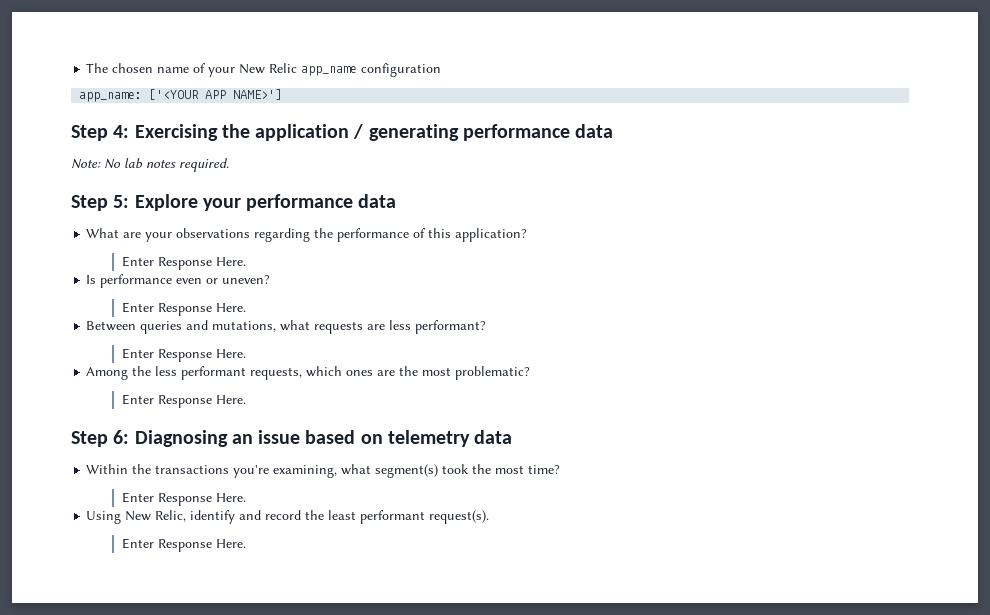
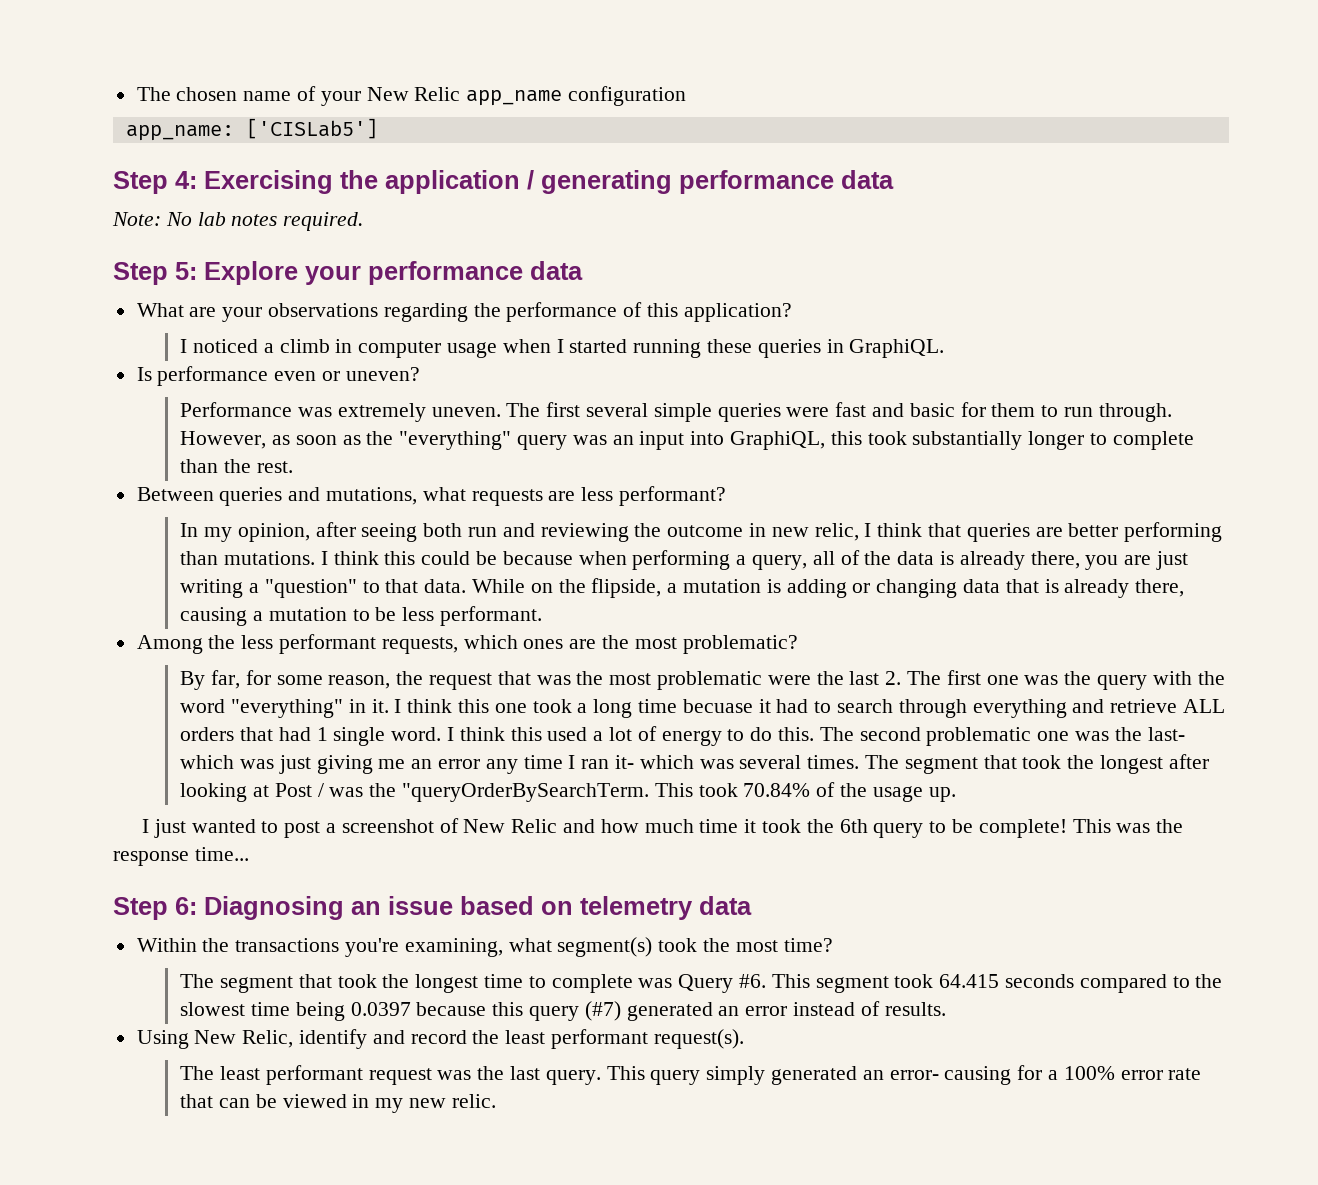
[149,89,283,100] ['<YOUR APP NAME>'] -> [245,118,378,139] ['CISLab5']
[121,256,246,270] Enter Response Here. -> [180,339,945,358] I noticed a climb in computer usage when I started running these queries in GraphiQL.
[121,302,246,316] Enter Response Here. -> [180,402,1172,422] [180,431,1194,450] [180,459,293,473] Performance was extremely uneven. The first several simple queries were fast and basic for them to run through. However, as soon as the "everything" query was an input into GraphiQL, this took substantially longer to complete than the rest.
[121,348,246,362] Enter Response Here. -> [180,522,1223,542] [180,550,1189,570] [180,578,1185,598] [180,606,542,626] In my opinion, after seeing both run and reviewing the outcome in new relic, I think that queries are better performing than mutations. I think this could be because when performing a query, all of the data is already there, you are just writing a "question" to that data. While on the flipside, a mutation is adding or changing data that is already there, causing a mutation to be less performant.
[121,394,246,408] Enter Response Here. -> [180,670,1225,690] [180,699,1226,718] [180,726,1185,746] [180,754,1209,774] [180,782,956,802] [141,818,1184,838] [113,847,249,866] By far, for some reason, the request that was the most problematic were the last 2. The first one was the query with the word "everything" in it. I think this one took a long time becuase it had to search through everything and retrieve ALL orders that had 1 single word. I think this used a lot of energy to do this. The second problematic one was the last- which was just giving me an error any time I ran it- which was several times. The segment that took the longest after looking at Post / was the "queryOrderBySearchTerm. This took 70.84% of the usage up. // I just wanted to post a screenshot of New Relic and how much time it took the 6th query to be complete! This was the response time...
[121,492,246,506] Enter Response Here. -> [180,974,1223,993] [180,1001,946,1021] The segment that took the longest time to complete was Query #6. This segment took 64.415 seconds compared to the slowest time being 0.0397 because this query (#7) generated an error instead of results.
[121,538,246,552] Enter Response Here. -> [180,1065,1202,1085] [180,1094,496,1113] The least performant request was the last query. This query simply generated an error- causing for a 100% error rate that can be viewed in my new relic.

